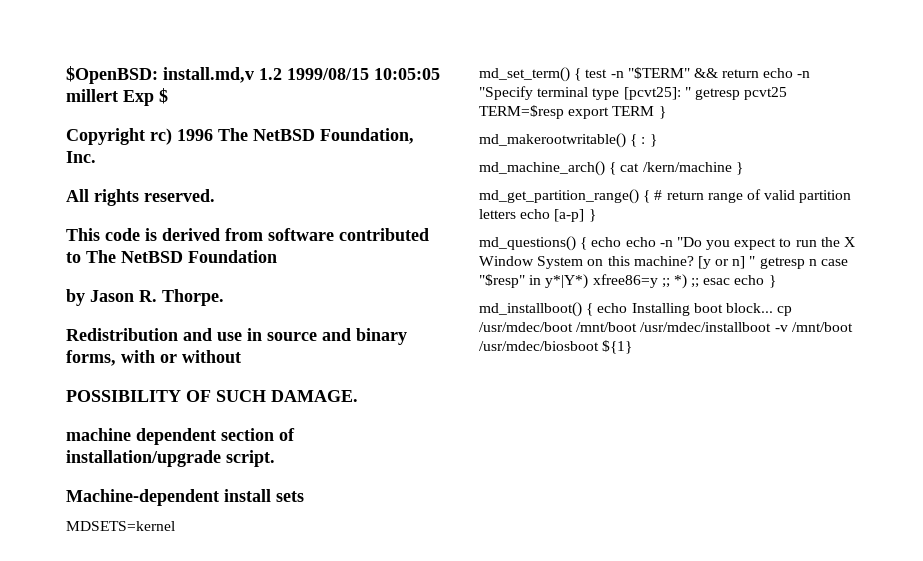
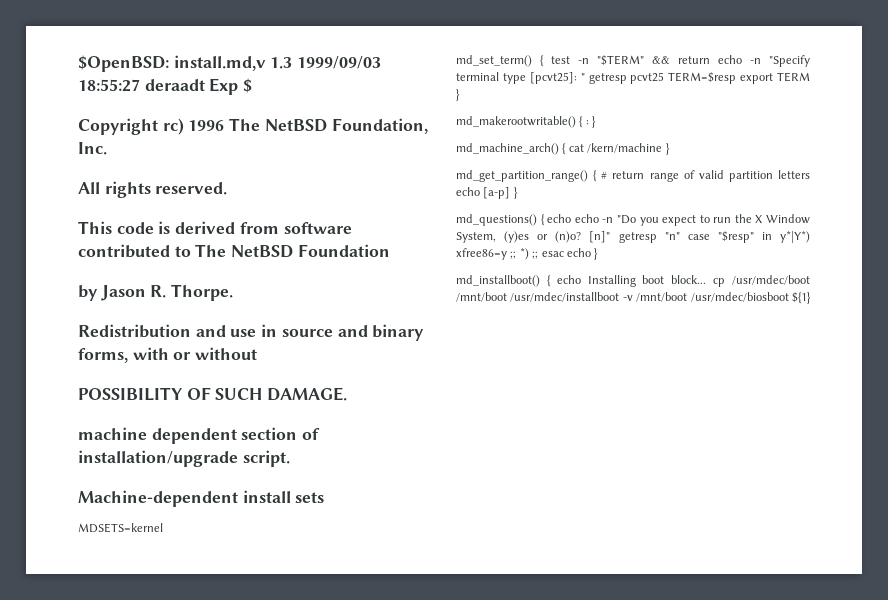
[259,68,440,80] [66,89,118,102] 1.2 1999/08/15 10:05:05 millert -> [270,56,382,69] [78,79,205,92] 1.3 1999/09/03 18:55:27 deraadt
[537,256,817,269] System on this machine? [y or n] " getresp n -> [456,231,680,243] System, (y)es or (n)o? [n]" getresp "n"

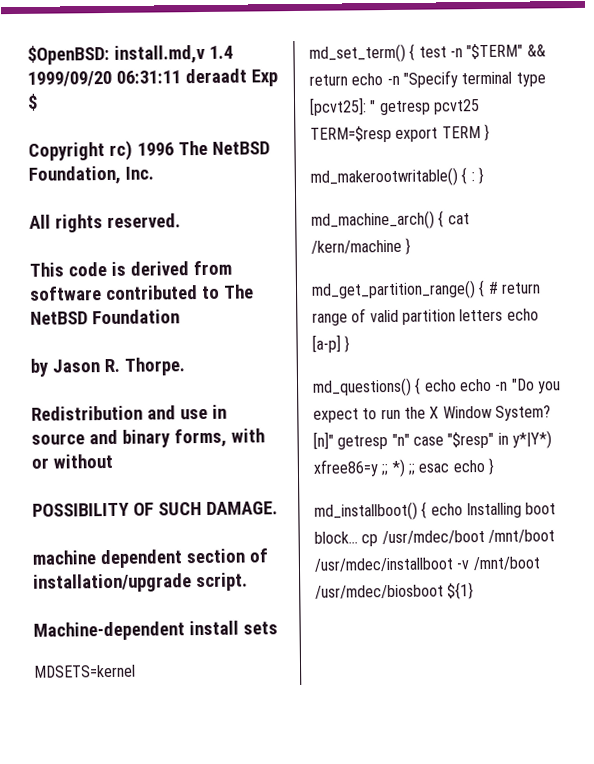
[270,56,382,69] [78,79,140,92] 1.3 1999/09/03 18:55:27 -> [208,45,233,59] [27,70,181,87] 1.4 1999/09/20 06:31:11
[456,231,582,243] System, (y)es or (n)o? -> [494,405,551,421] System?

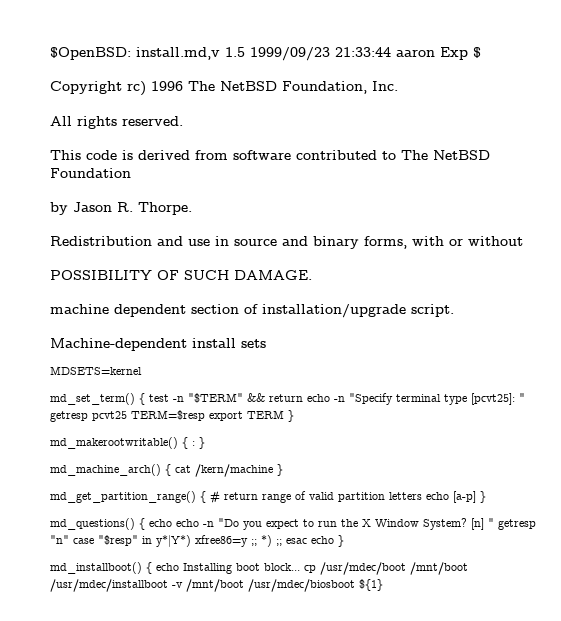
[208,45,233,59] [27,68,247,87] 1.4 1999/09/20 06:31:11 deraadt -> [225,47,435,61] 1.5 1999/09/23 21:33:44 aaron
[313,431,334,450] [n]" -> [471,518,494,530] [n] "

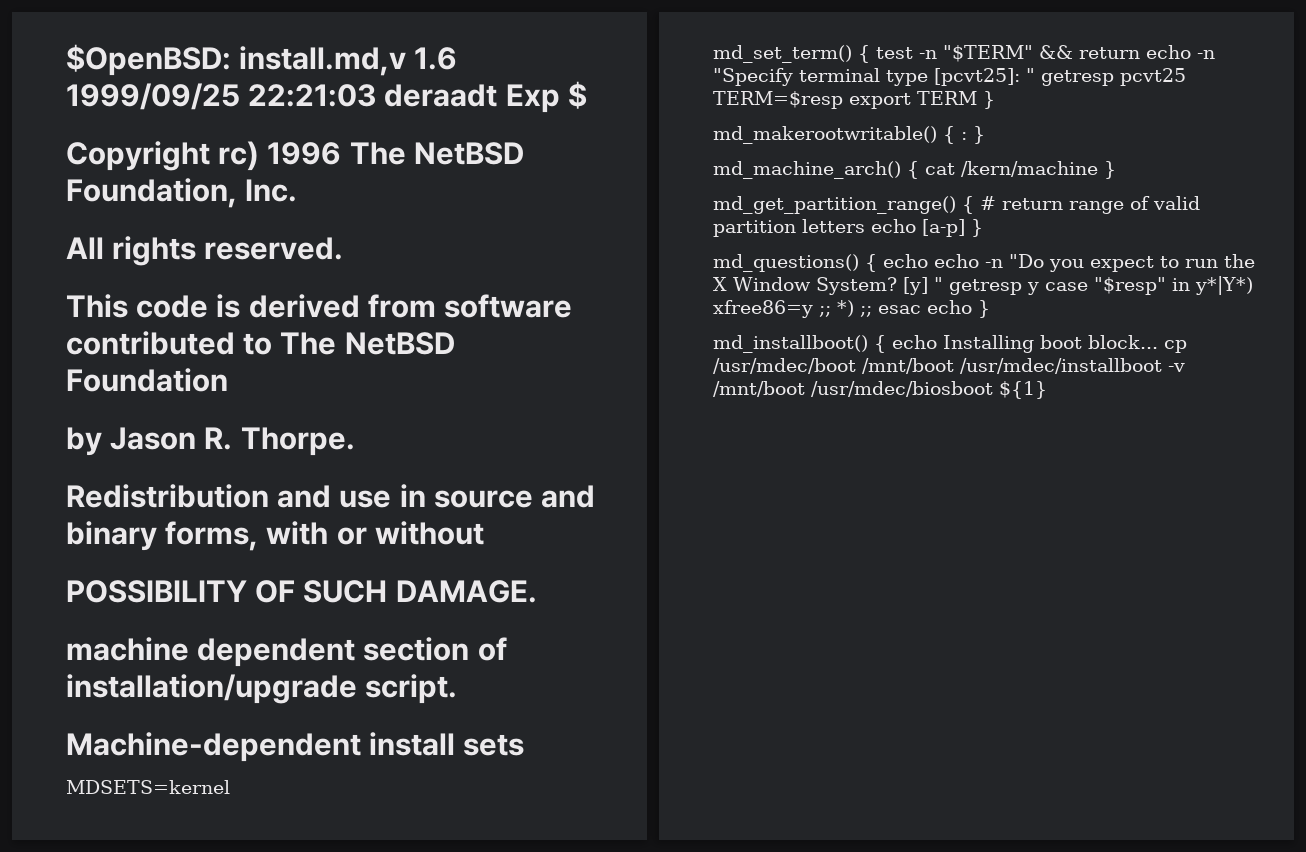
[225,47,435,61] 1.5 1999/09/23 21:33:44 aaron -> [414,47,458,70] [66,83,498,110] 1.6 1999/09/25 22:21:03 deraadt
[471,518,536,530] [50,535,69,544] [n] " getresp "n" -> [903,277,1039,295] [y] " getresp y

